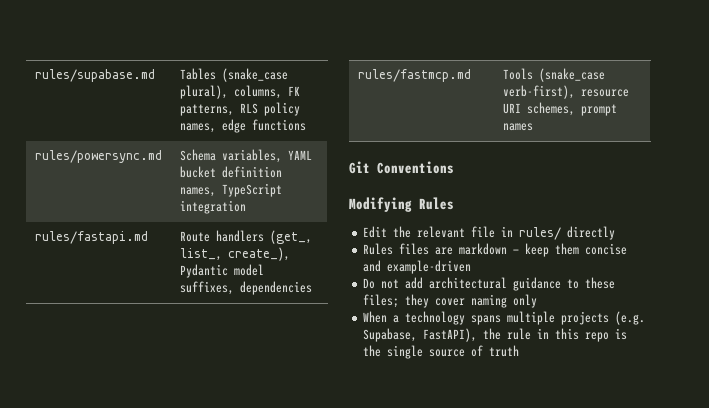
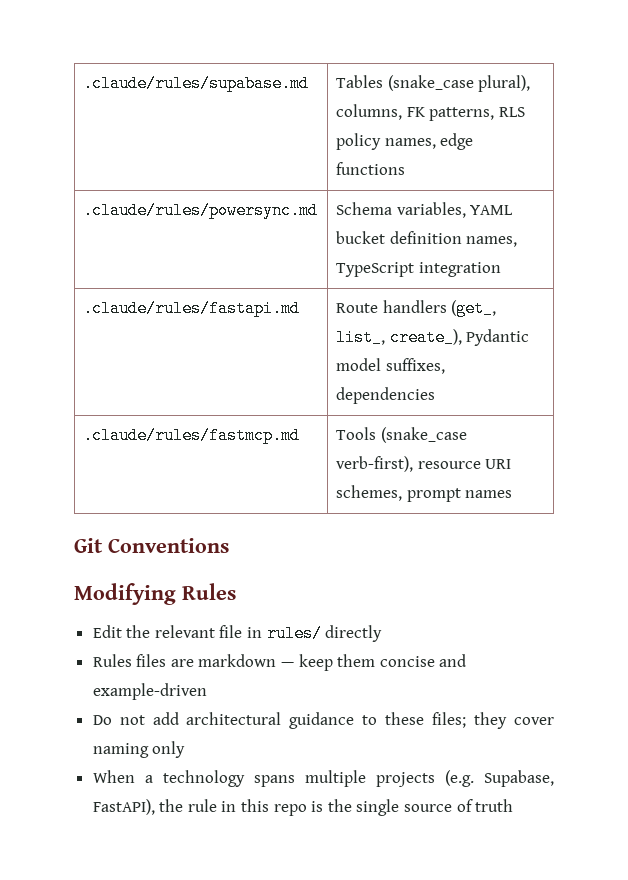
[34,69,155,82] rules/supabase.md -> [83,75,310,92] .claude/rules/supabase.md
[34,150,162,163] rules/powersync.md -> [83,202,319,219] .claude/rules/powersync.md
[34,231,148,244] rules/fastapi.md -> [83,300,301,317] .claude/rules/fastapi.md
[357,69,471,82] rules/fastmcp.md -> [83,427,301,444] .claude/rules/fastmcp.md

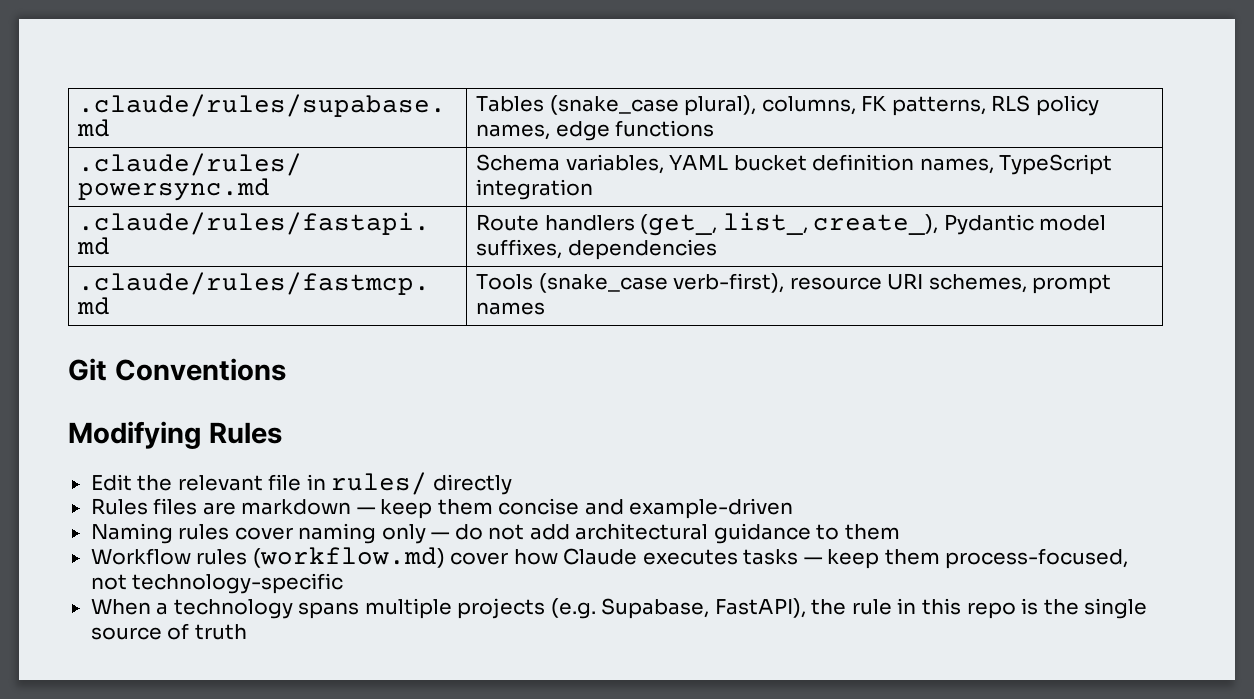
[92,715,112,725] Do -> [90,523,483,544] Naming rules cover naming only — do
[385,712,554,729] [92,741,186,758] these files; they cover naming only -> [844,524,900,540] [90,547,1129,569] [90,573,344,594] them // Workflow rules (workflow.md) cover how Claude executes tasks — keep them process-focused, not technology-specific

